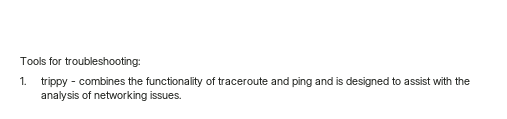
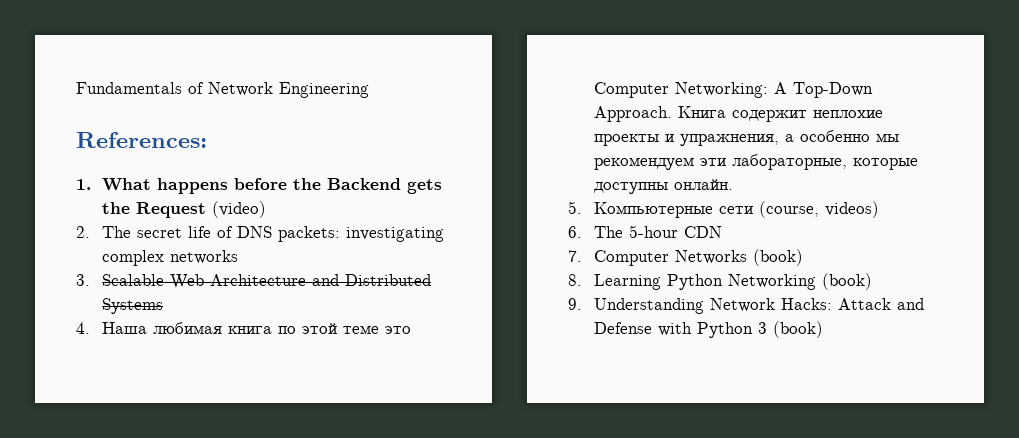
[20,57,140,67] [20,77,470,88] [40,91,181,101] Tools for troubleshooting: // 1. trippy - combines the functionality of traceroute and ping and is designed to assist with the analysis of networking issues. -> [76,82,369,98] [76,132,207,148] [76,178,442,194] [101,201,266,218] [76,226,444,242] [101,250,238,266] [76,274,431,289] [101,298,163,314] [76,322,411,334] [593,82,873,98] [593,106,883,122] [593,130,899,146] [593,154,918,170] [593,179,733,194] [568,201,879,218] [568,225,722,238] [568,249,803,266] [568,273,872,290] [568,298,924,314] [593,321,823,338] Fundamentals of Network Engineering // References: // 1. What happens before the Backend gets the Request (video) // 2. The secret life of DNS packets: investigating complex networks // 3. Scalable Web Architecture and Distributed Systems // 4. Наша любимая книга по этой теме это Computer Networking: A Top-Down Approach. Книга содержит неплохие проекты и упражнения, а особенно мы рекомендуем эти лабораторные, которые доступны онлайн. // 5. Компьютерные сети (course, videos) // 6. The 5-hour CDN // 7. Computer Networks (book) // 8. Learning Python Networking (book) // 9. Understanding Network Hacks: Attack and Defense with Python 3 (book)

